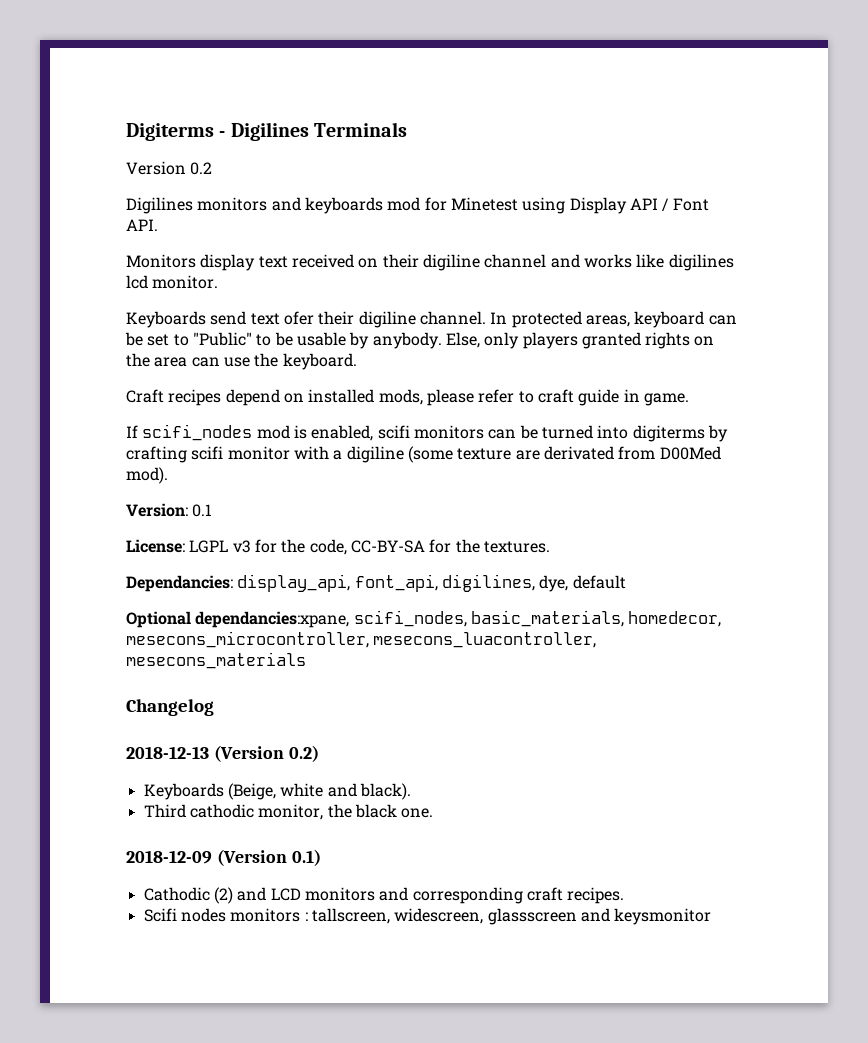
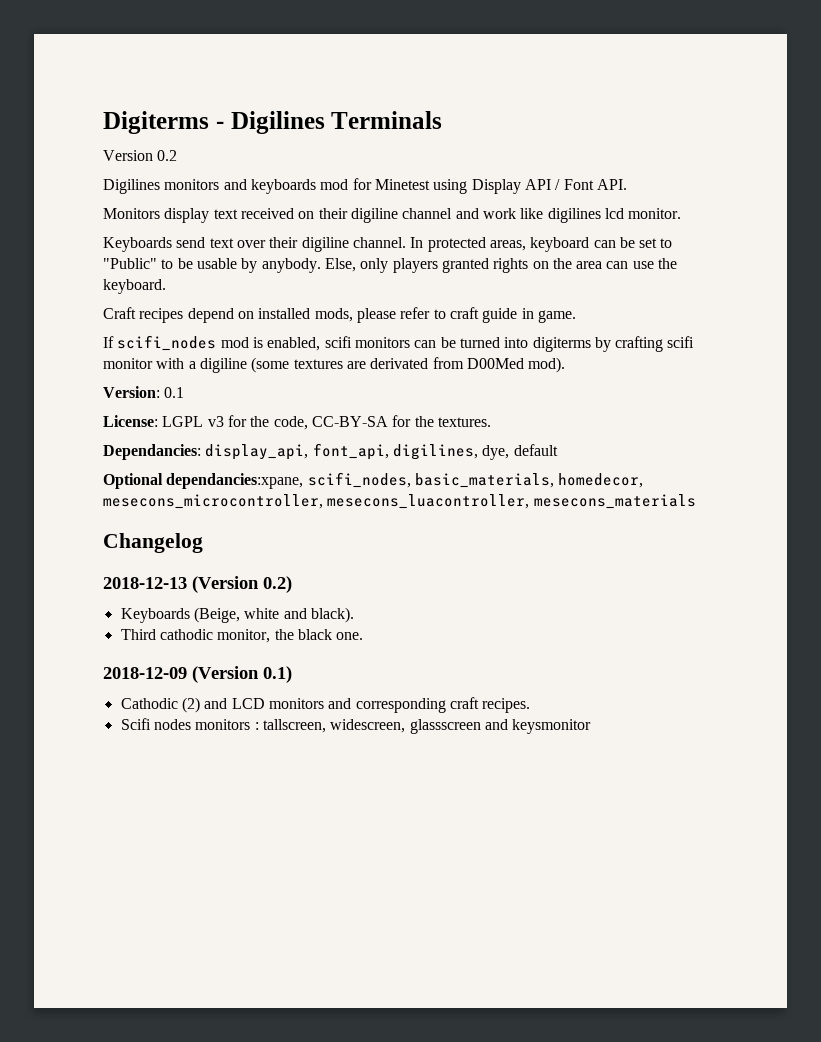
[583,254,632,268] works -> [482,208,516,219] work
[283,311,314,325] ofer -> [236,240,266,248] over
[457,448,512,460] texture -> [293,359,343,369] textures

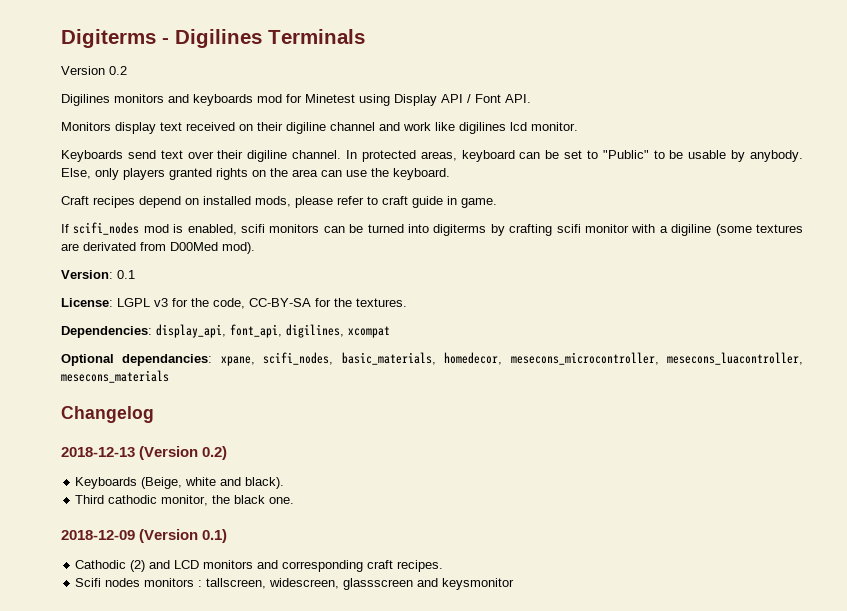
[103,444,201,460] Dependancies: -> [61,326,152,338] Dependencies:
[482,444,558,460] dye, default -> [348,326,390,338] xcompat
[166,473,304,489] dependancies:xpane, -> [122,354,255,366] dependancies: xpane,

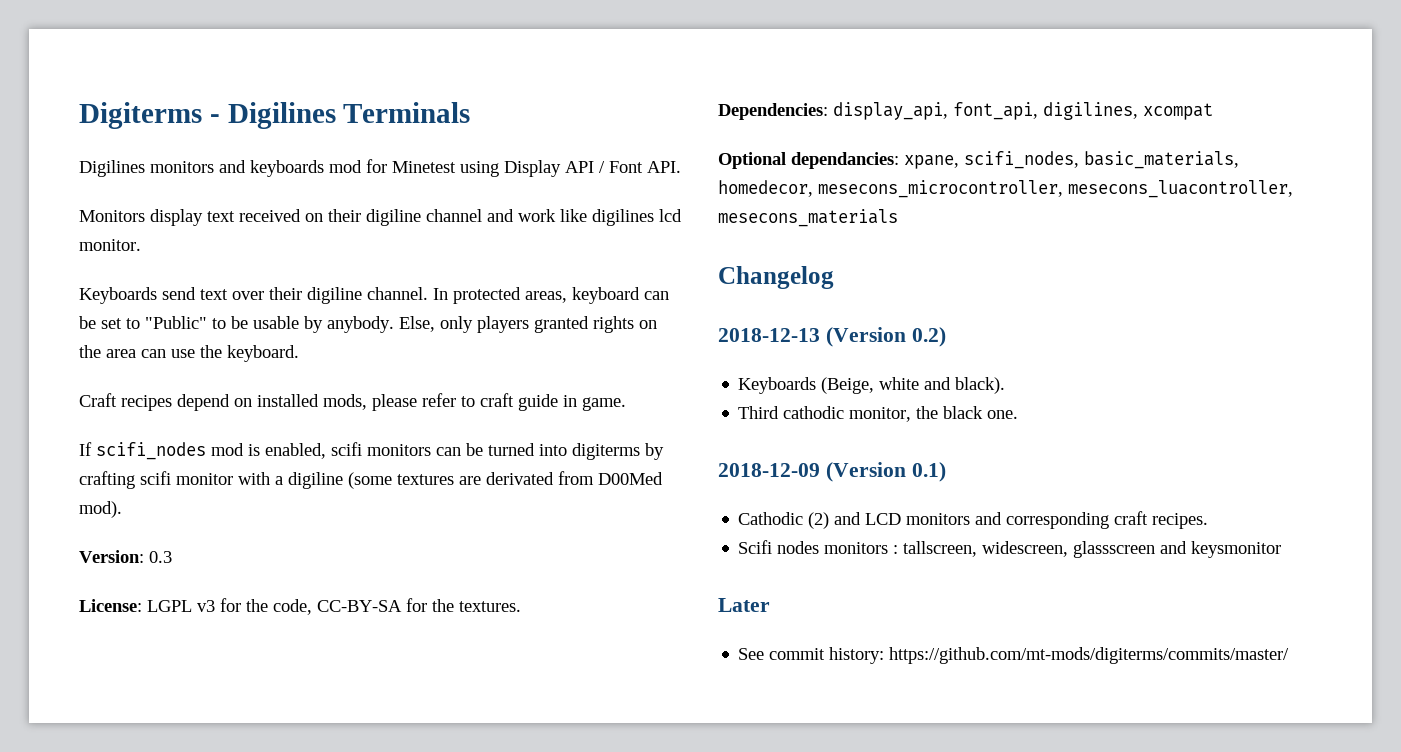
[61,66,127,75] // Version 0.2 -> (471, 112) none
[117,270,135,279] 0.1 -> [149,551,172,563] 0.3
(515, 584) none -> [718,598,770,612] [738,647,1290,664] // Later // See commit history: https://github.com/mt-mods/digiterms/commits/master/

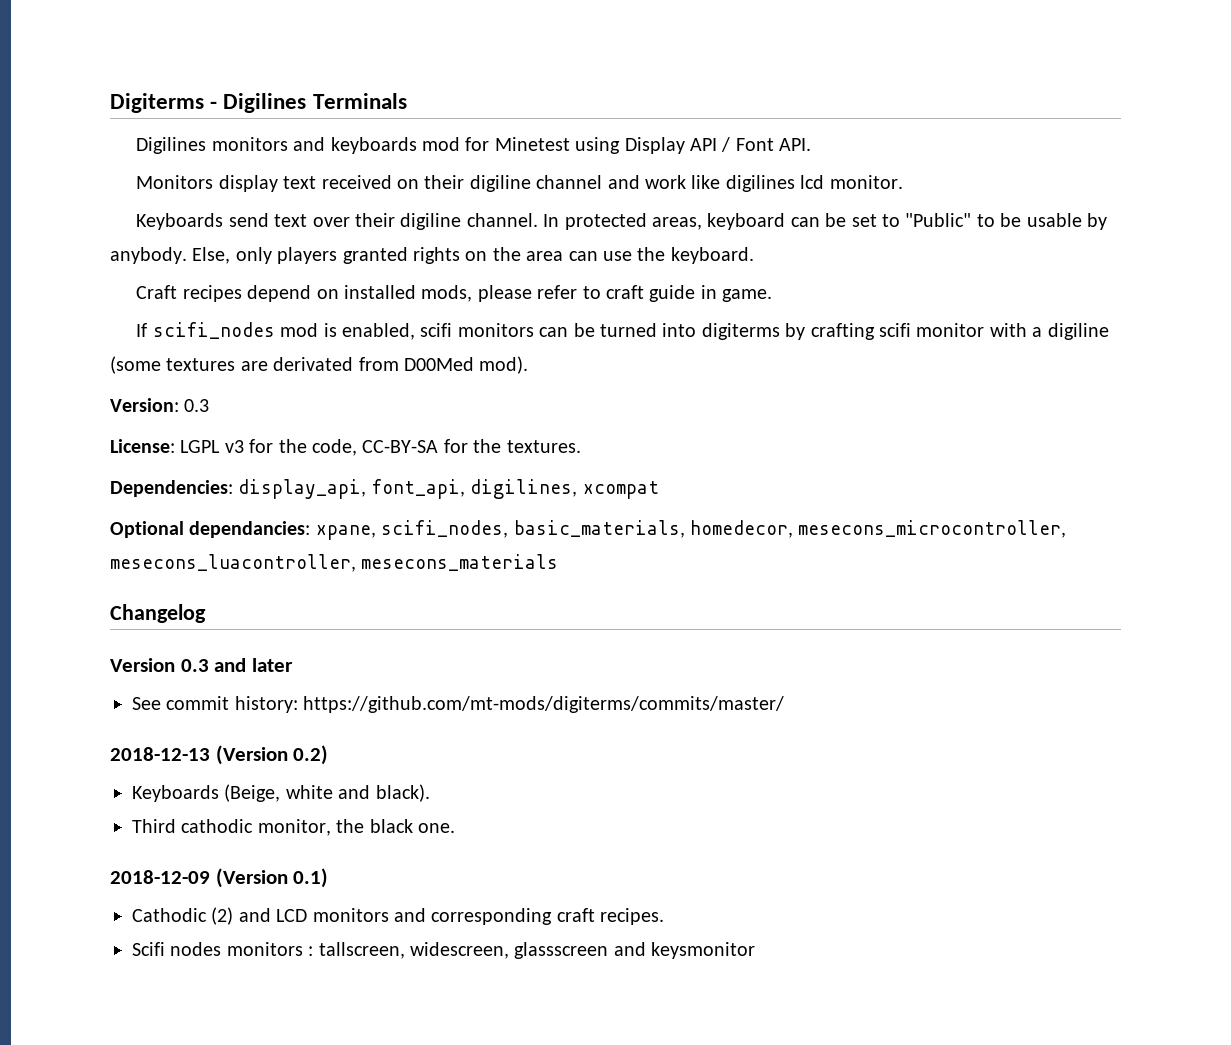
(834, 277) none -> [110,658,294,672] [132,696,785,713] // Version 0.3 and later // See commit history: https://github.com/mt-mods/digiterms/commits/master/
[718,598,770,612] [738,647,1290,664] // Later // See commit history: https://github.com/mt-mods/digiterms/commits/master/ -> (756, 950) none

